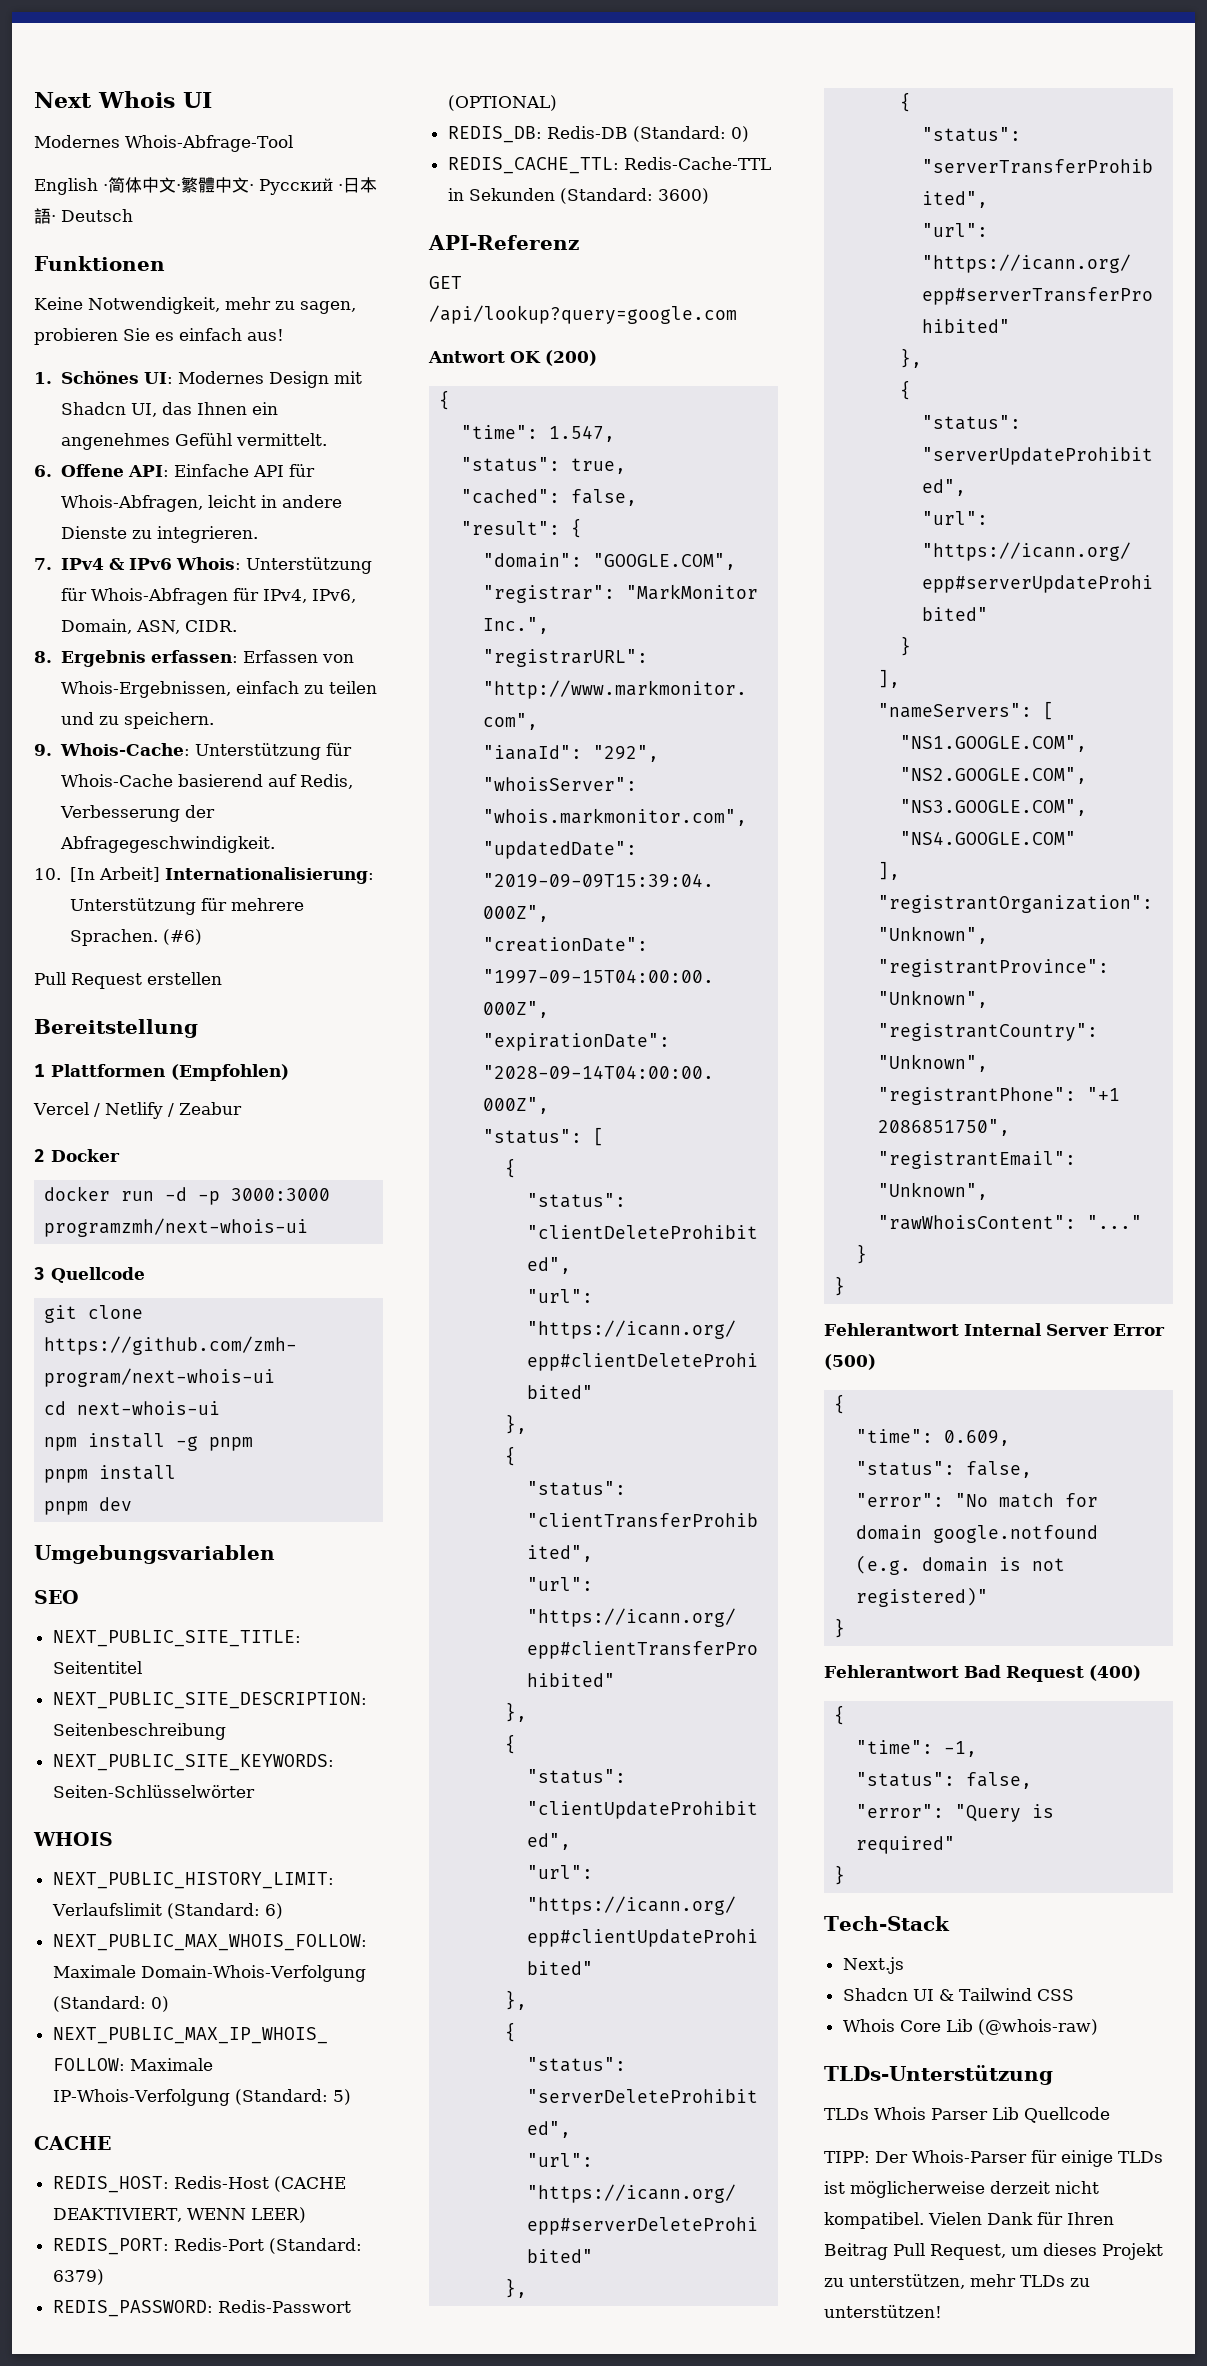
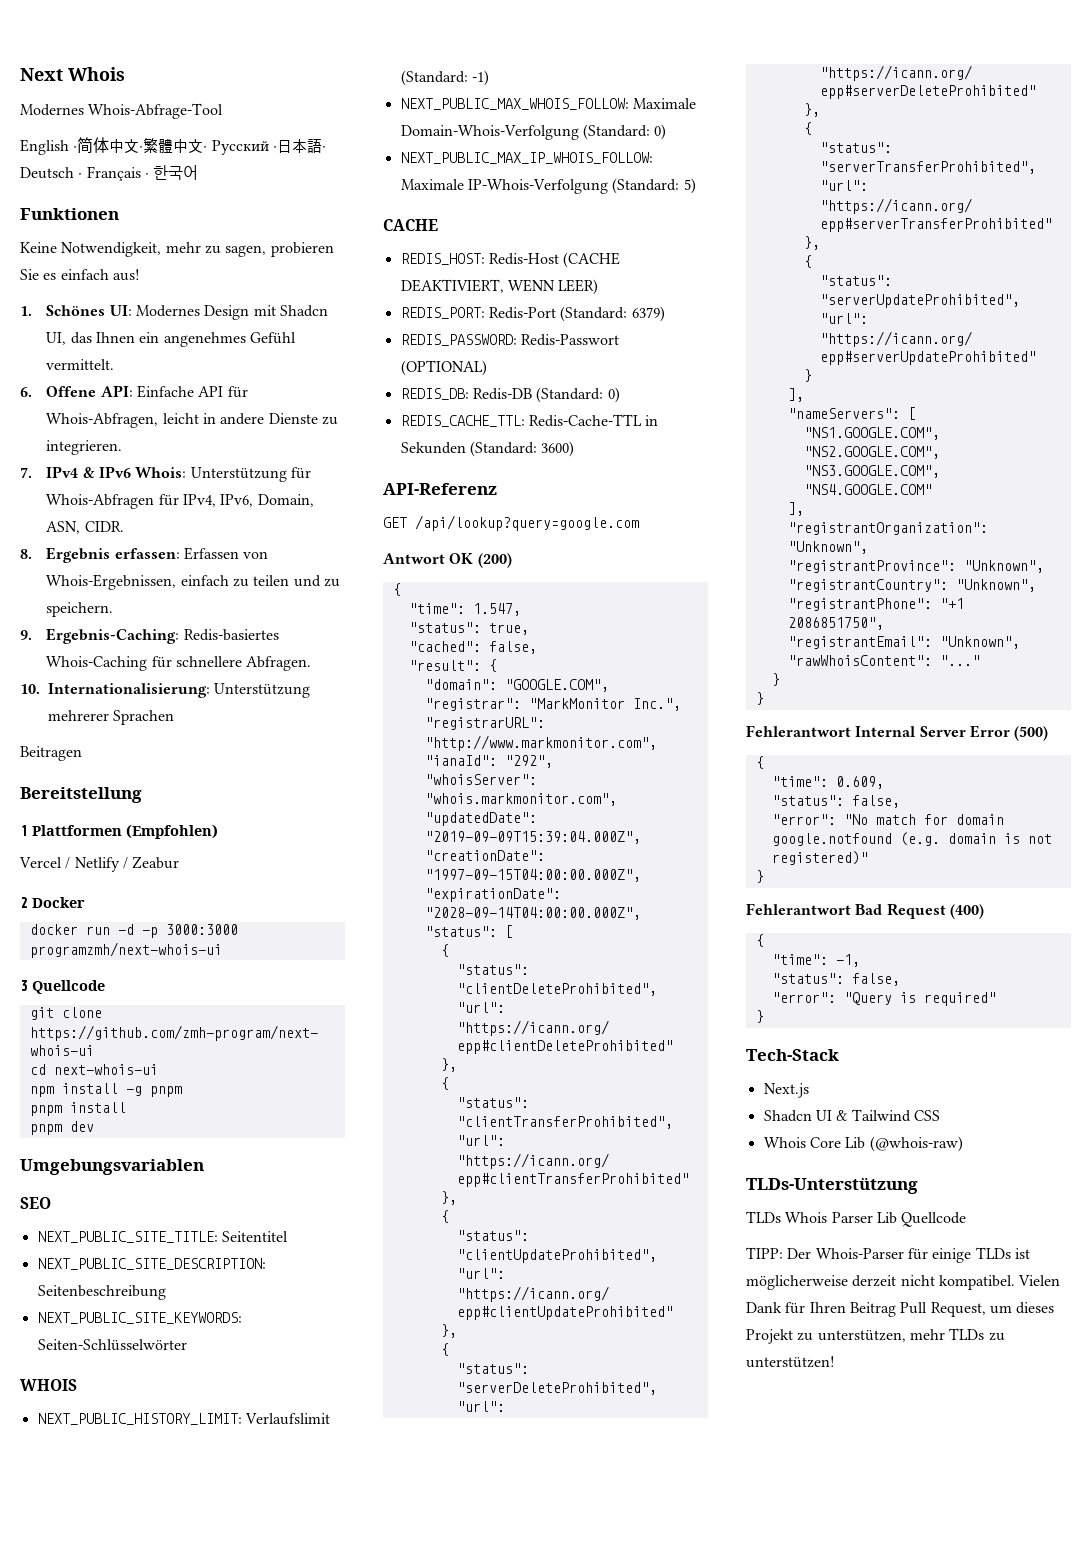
[183,92,212,108] UI -> (125, 74) none
(133, 215) none -> [78,165,199,181] · Français · 한국어
[59,743,352,760] [60,774,353,789] [59,805,216,822] [59,836,275,853] [34,867,374,884] [69,898,304,915] [69,929,202,946] [34,972,222,989] Whois-Cache: Unterstützung für Whois-Cache basierend auf Redis, Verbesserung der Abfragegeschwindigkeit. // 10. [In Arbeit] Internationalisierung: Unterstützung für mehrere Sprachen. (#6) // Pull Request erstellen -> [46,628,279,644] [46,656,312,671] [20,683,311,698] [48,710,175,725] [20,746,82,761] Ergebnis-Caching: Redis-basiertes Whois-Caching für schnellere Abfragen. // 10. Internationalisierung: Unterstützung mehrerer Sprachen // Beitragen
[264,1903,283,1919] 6) -> [471,70,489,86] -1)

